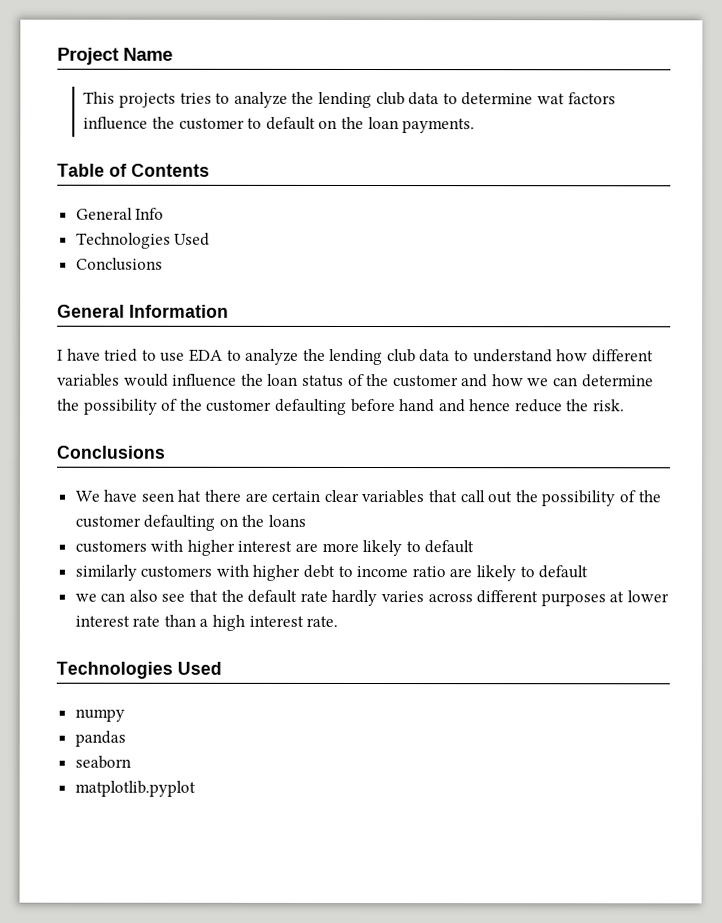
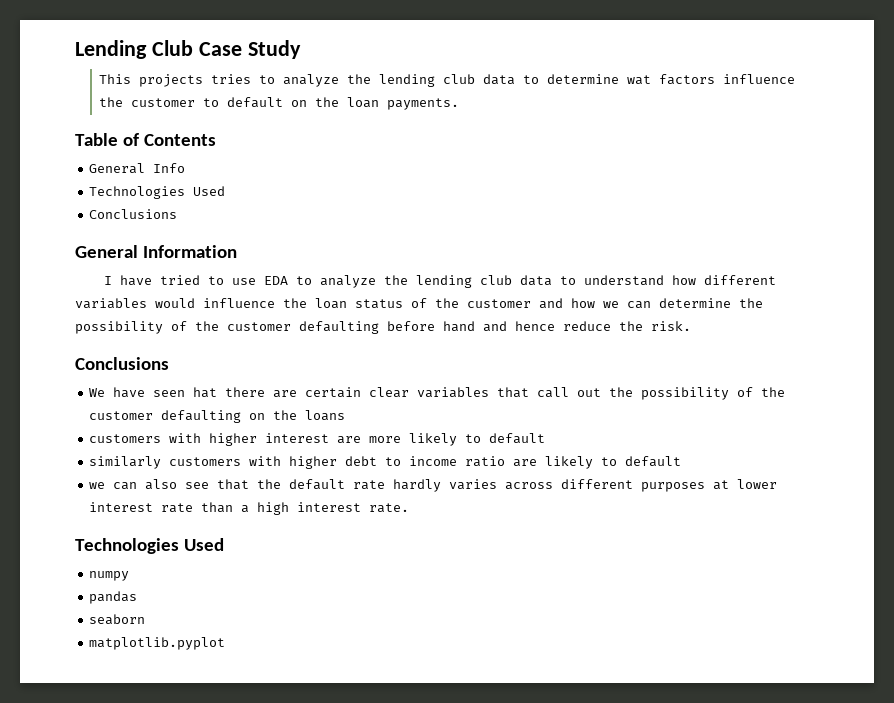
[57,47,173,65] Project Name -> [75,40,301,59] Lending Club Case Study

